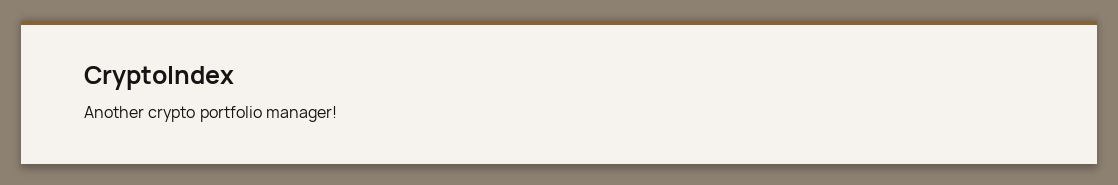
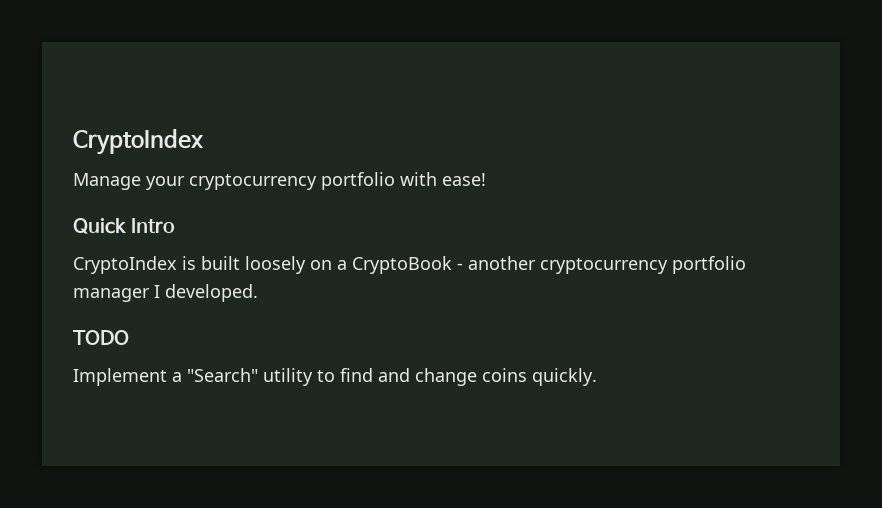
[84,106,337,122] Another crypto portfolio manager! -> [73,172,486,190] [73,218,176,234] [73,256,746,274] [73,284,258,302] [73,330,129,345] [73,368,597,386] Manage your cryptocurrency portfolio with ease! // Quick Intro // CryptoIndex is built loosely on a CryptoBook - another cryptocurrency portfolio manager I developed. // TODO // Implement a "Search" utility to find and change coins quickly.

